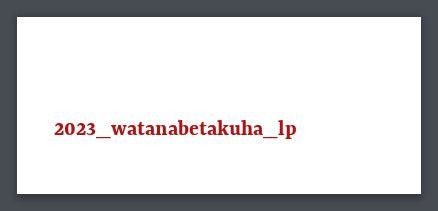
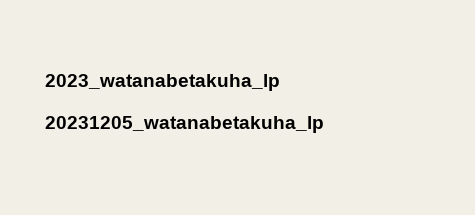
(297, 129) none -> [45,116,324,133] // 20231205_watanabetakuha_lp

